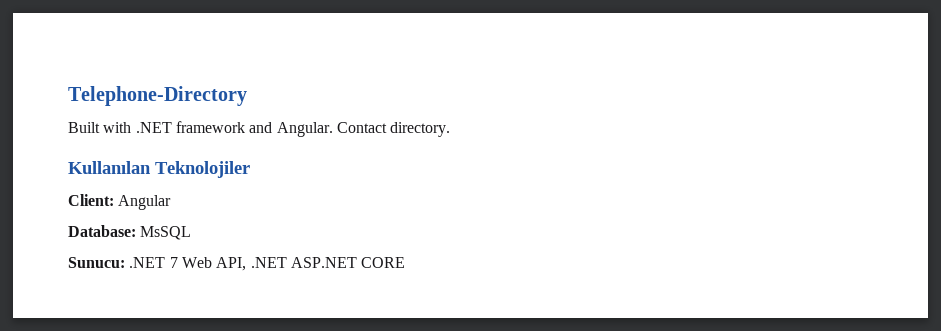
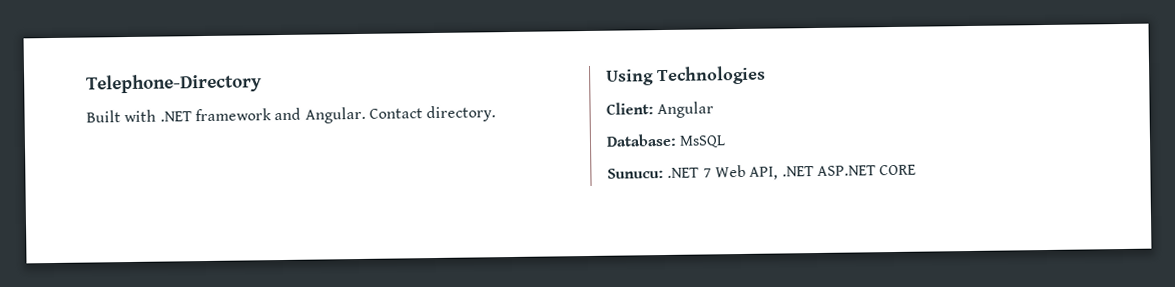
[68,161,250,178] Kullanılan Teknolojiler -> [606,65,766,86] Using Technologies

